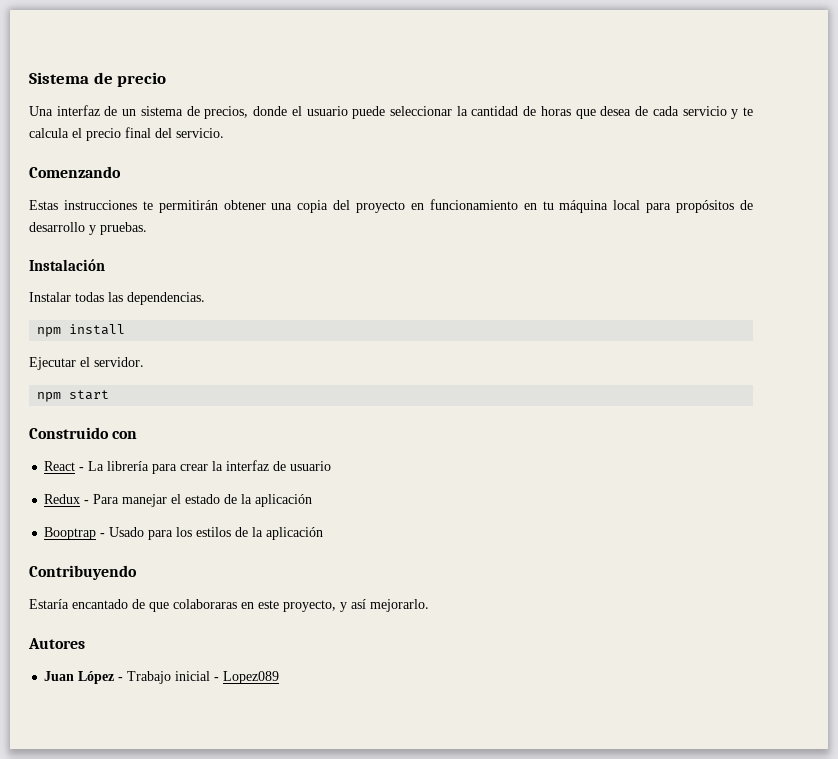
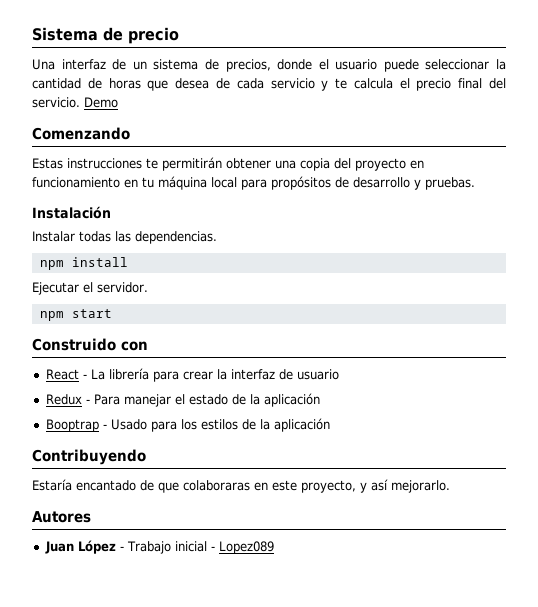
(224, 133) none -> [84,97,118,108] Demo

